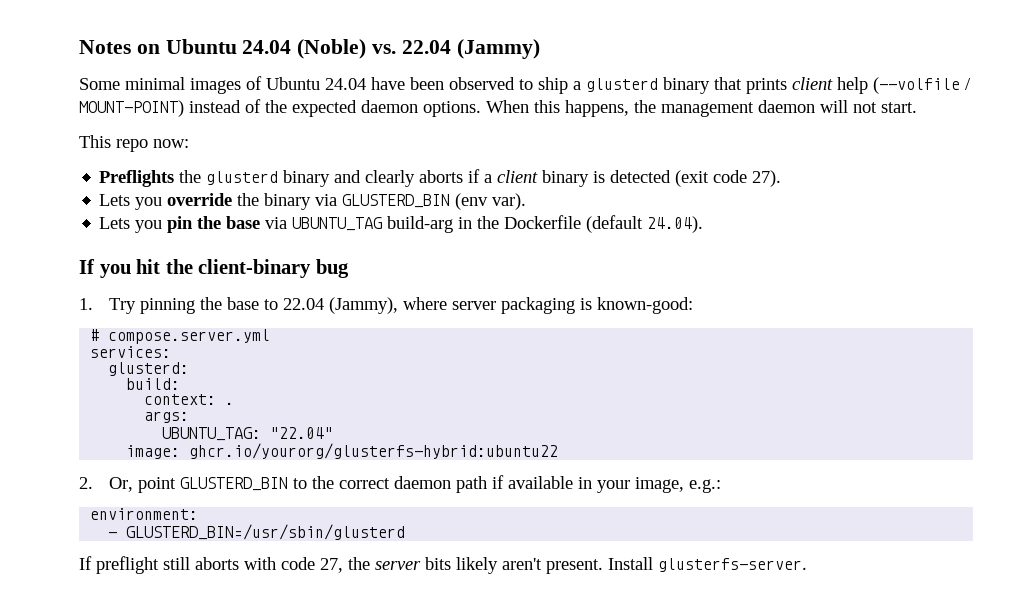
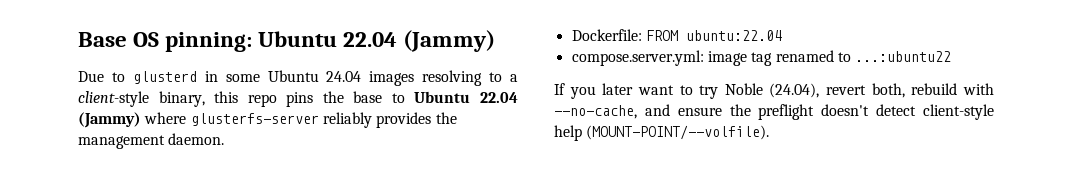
[79,39,540,59] [79,76,971,94] [79,99,917,117] [79,135,189,152] [99,169,782,187] [99,193,527,210] [99,215,704,233] [79,259,349,278] [79,297,693,314] [90,329,271,344] [90,346,172,358] [108,362,190,376] [126,378,181,390] [144,394,235,405] [144,411,190,423] [162,427,334,441] [126,443,559,459] [79,475,721,493] [90,508,199,520] [108,524,406,540] [79,556,807,574] Notes on Ubuntu 24.04 (Noble) vs. 22.04 (Jammy) // Some minimal images of Ubuntu 24.04 have been observed to ship a glusterd binary that prints client help (--volfile / MOUNT-POINT) instead of the expected daemon options. When this happens, the management daemon will not start. // This repo now: // Preflights the glusterd binary and clearly aborts if a client binary is detected (exit code 27). // Lets you override the binary via GLUSTERD_BIN (env var). // Lets you pin the base via UBUNTU_TAG build-arg in the Dockerfile (default 24.04). // If you hit the client-binary bug // 1. Try pinning the base to 22.04 (Jammy), where server packaging is known-good: // # compose.server.yml // services: // glusterd: // build: // context: . // args: // UBUNTU_TAG: "22.04" // image: ghcr.io/yourorg/glusterfs-hybrid:ubuntu22 // 2. Or, point GLUSTERD_BIN to the correct daemon path if available in your image, e.g.: // environment: // - GLUSTERD_BIN=/usr/sbin/glusterd // If preflight still aborts with code 27, the server bits likely aren't present. Install glusterfs-server. -> [78,30,496,52] [78,70,518,86] [78,91,518,107] [78,112,457,128] [78,133,225,149] [571,29,782,41] [571,50,952,66] [554,83,994,99] [554,104,994,120] [554,125,770,141] Base OS pinning: Ubuntu 22.04 (Jammy) // Due to glusterd in some Ubuntu 24.04 images resolving to a client-style binary, this repo pins the base to Ubuntu 22.04 (Jammy) where glusterfs-server reliably provides the management daemon. // Dockerfile: FROM ubuntu:22.04 // compose.server.yml: image tag renamed to ...:ubuntu22 // If you later want to try Noble (24.04), revert both, rebuild with --no-cache, and ensure the preflight doesn't detect client-style help (MOUNT-POINT/--volfile).

